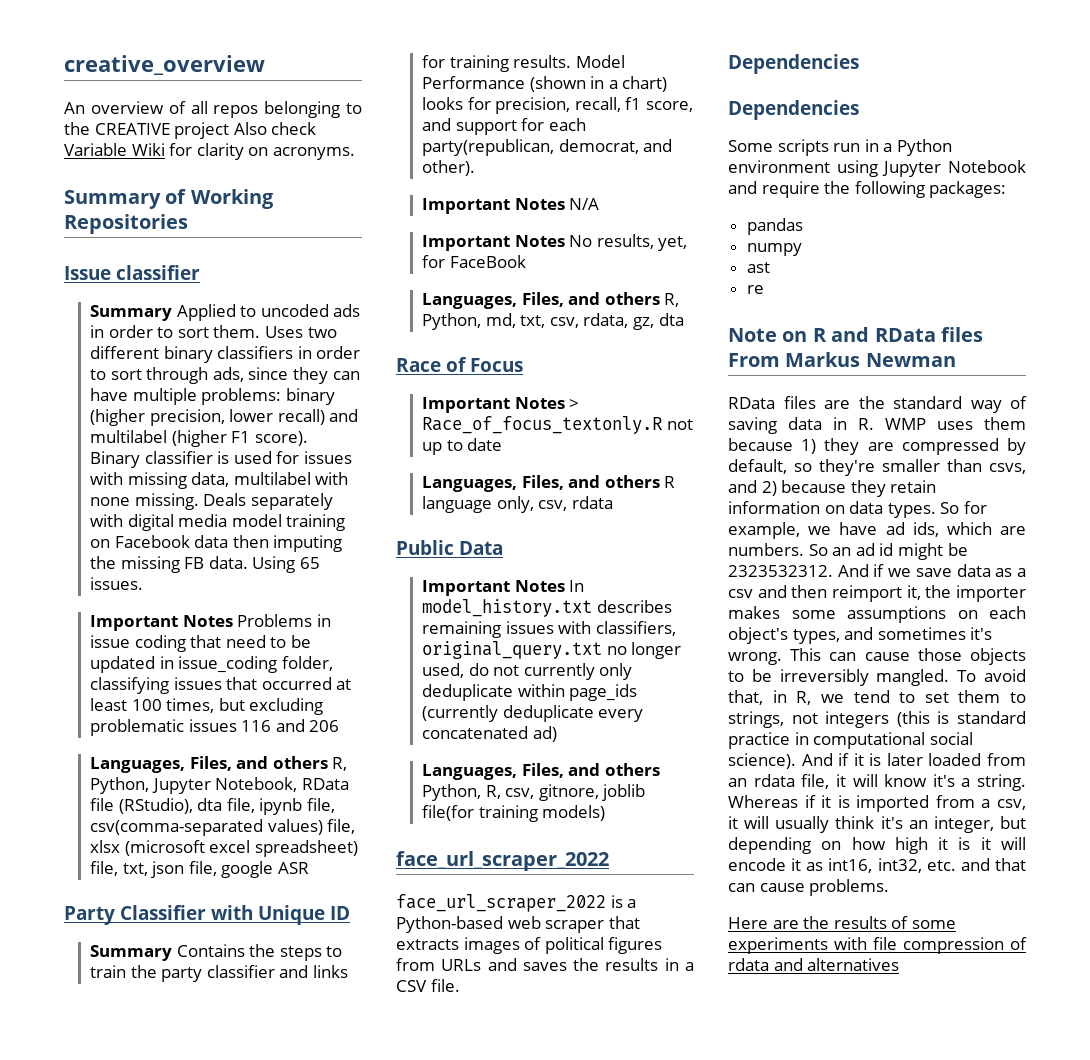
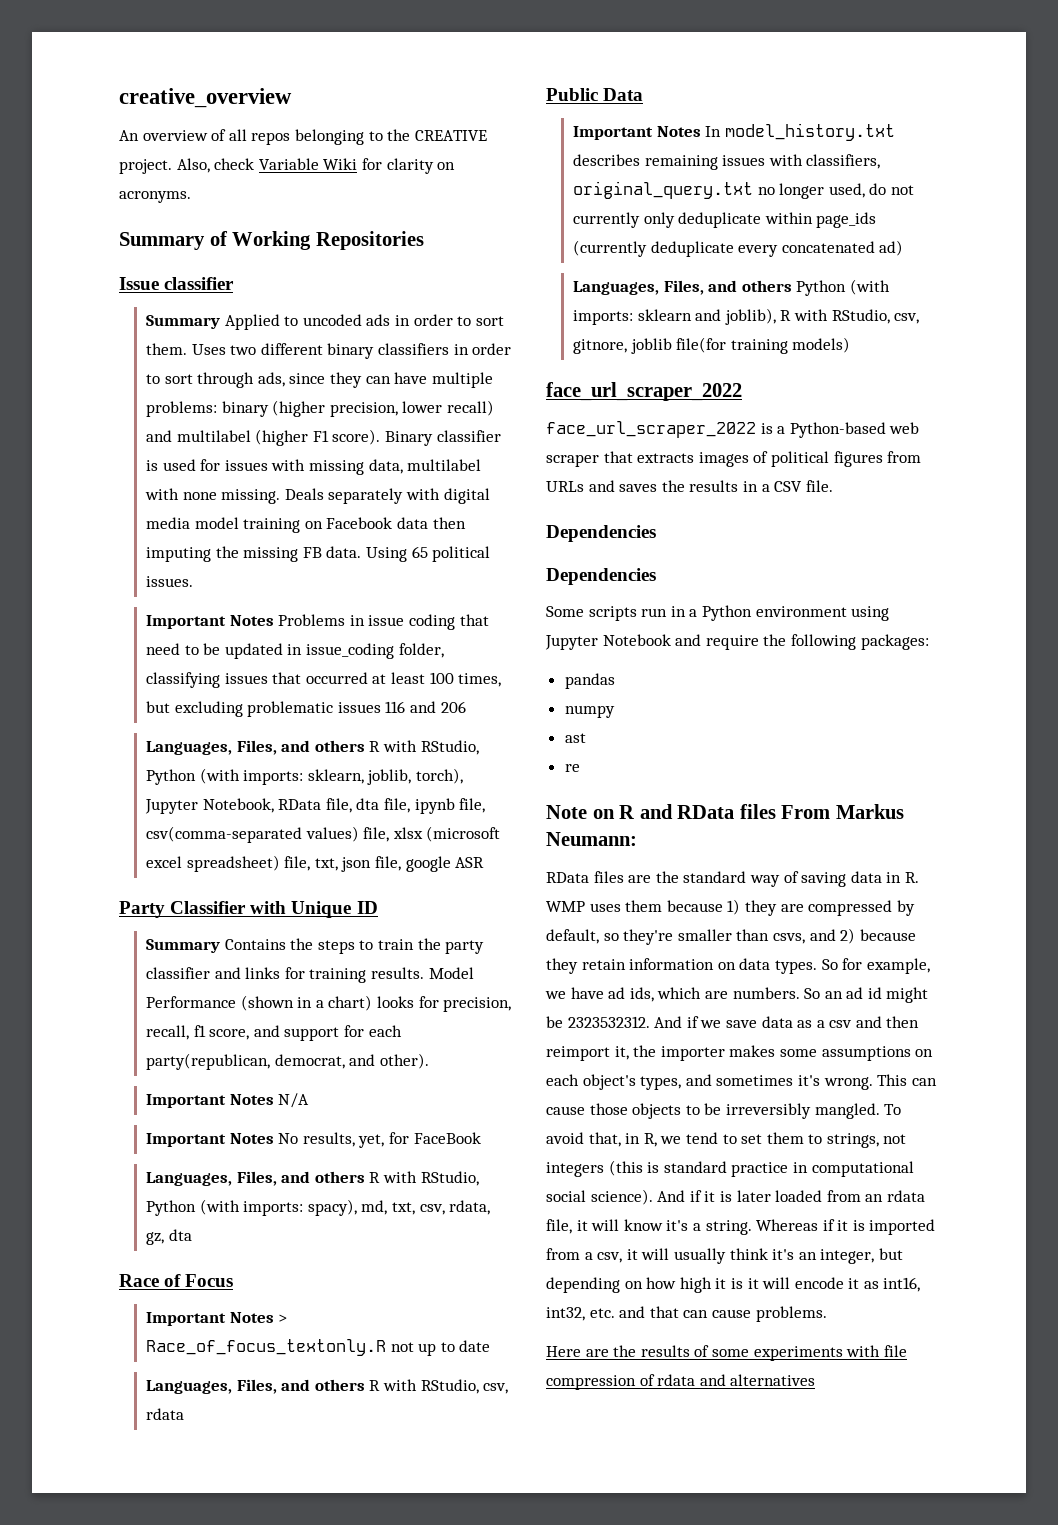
[174,122,267,139] project Also -> [119,158,210,174] project. Also,
(320, 563) none -> [432,546,491,562] political
[332,757,348,771] [89,777,149,794] R, Python, -> [369,740,479,755] [146,768,463,785] R with RStudio, Python (with imports: sklearn, joblib, torch),
[89,798,193,814] file (RStudio), -> [325,798,352,813] file,
[664,293,680,307] [421,313,481,330] R, Python, -> [369,1171,479,1186] [146,1199,357,1216] R with RStudio, Python (with imports: spacy),
[421,496,534,513] language only, -> [382,1379,479,1394] with RStudio,
[421,784,501,801] Python, R, -> [796,279,890,296] [573,308,890,325] Python (with imports: sklearn and joblib), R with RStudio,
[865,353,956,367] Newman -> [546,832,637,846] Neumann:

